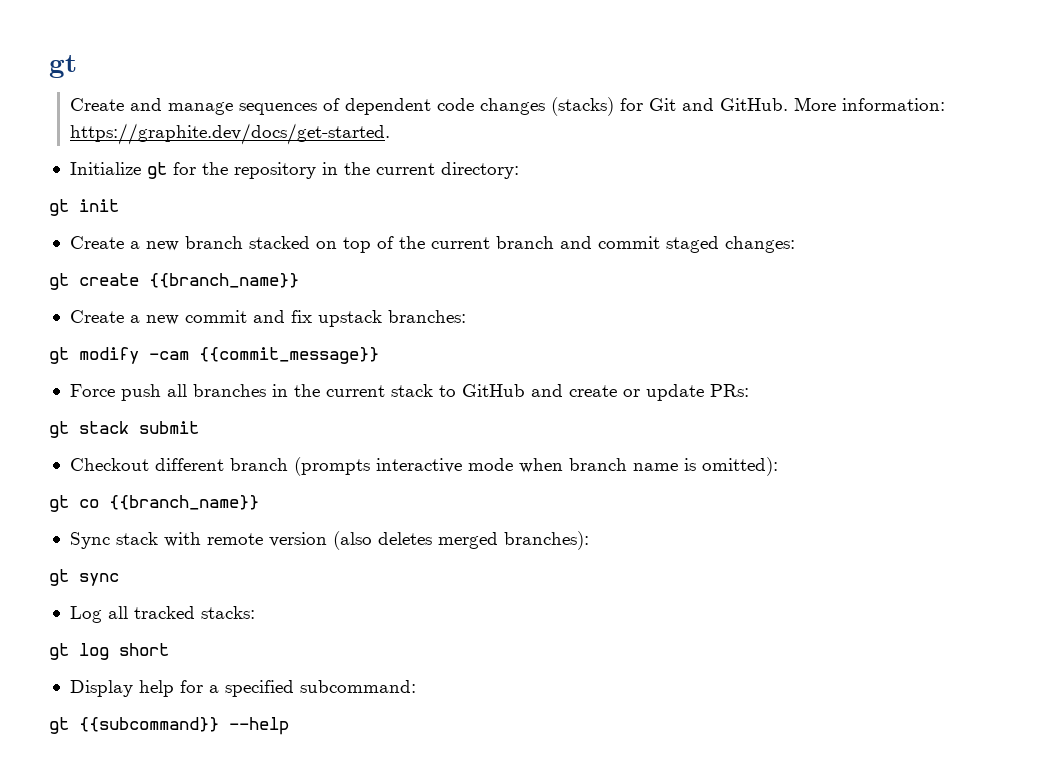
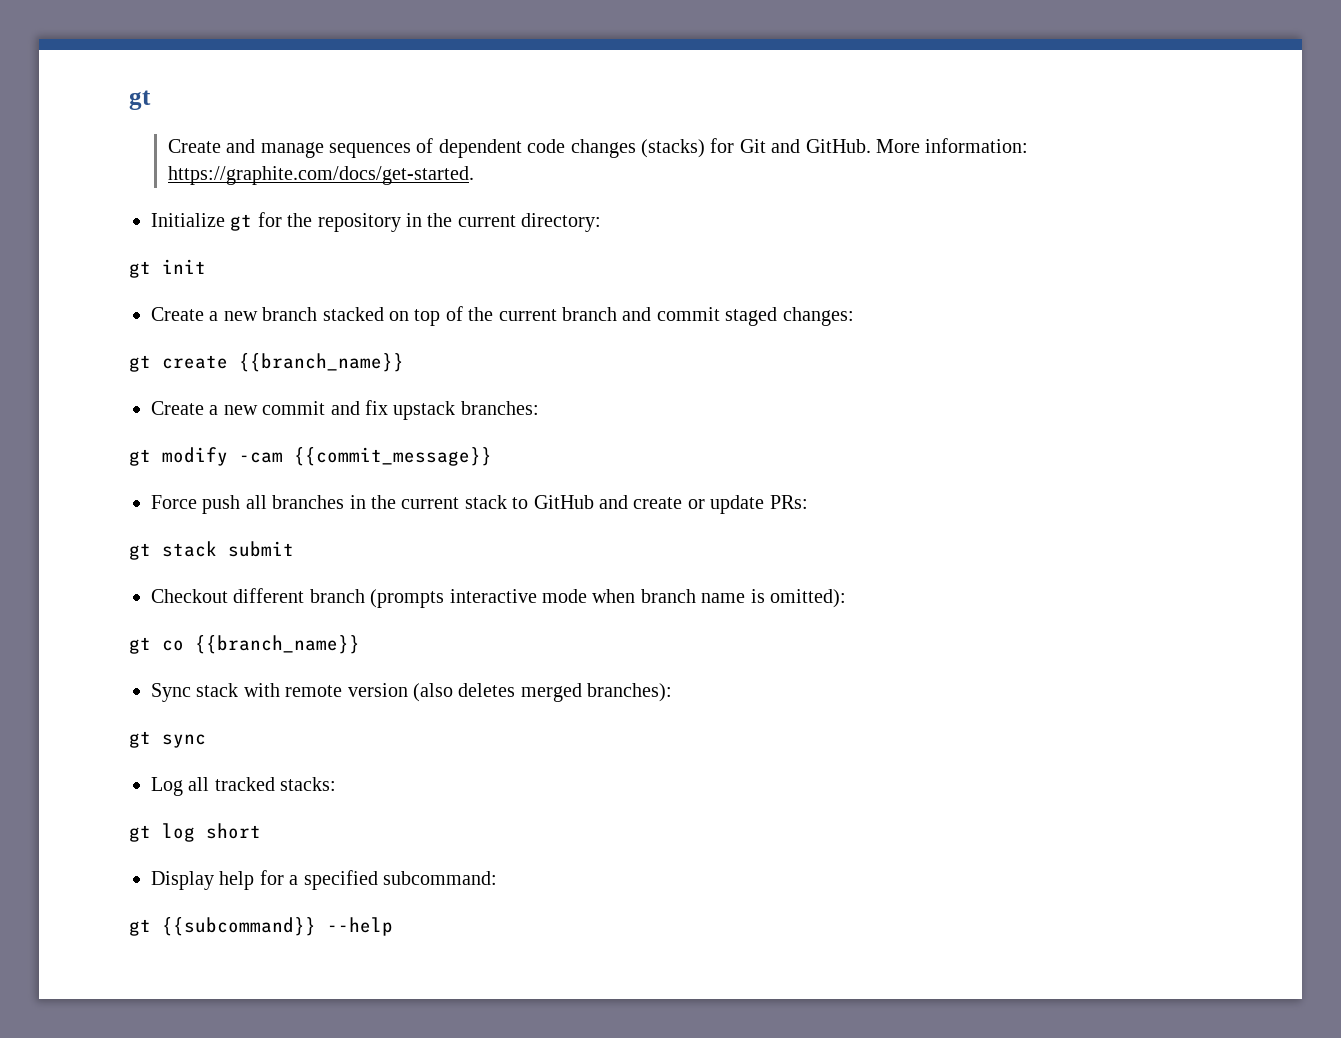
[70,123,391,145] https://graphite.dev/docs/get-started. -> [167,166,474,185] https://graphite.com/docs/get-started.

